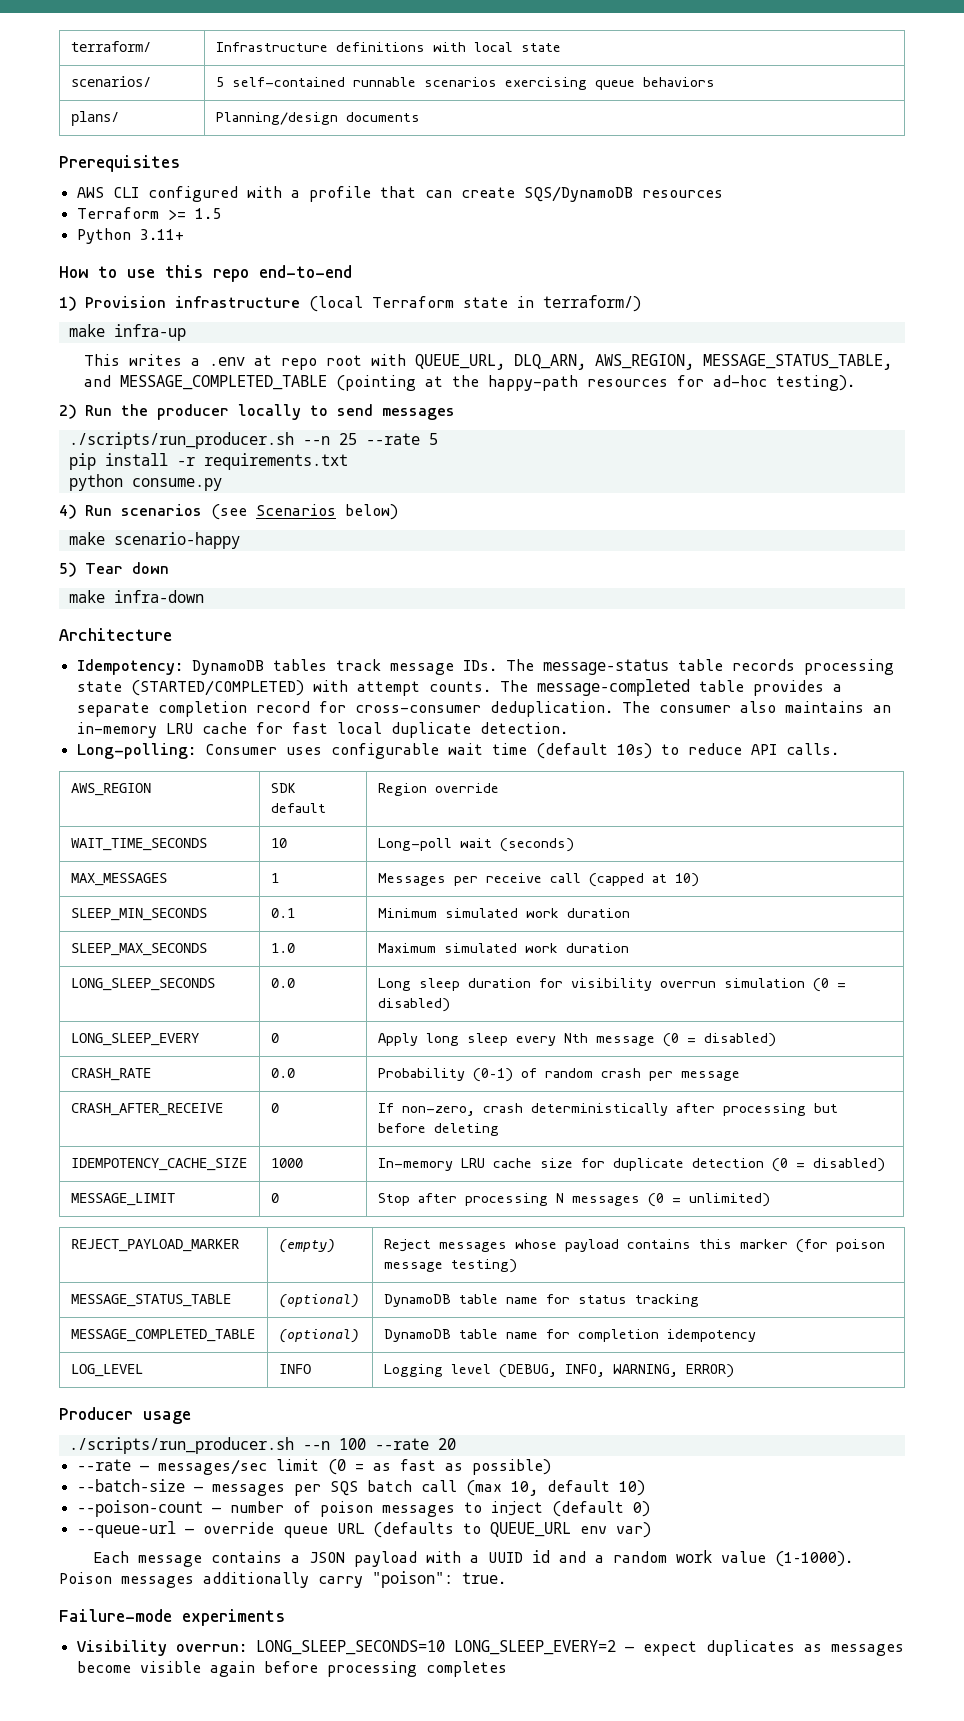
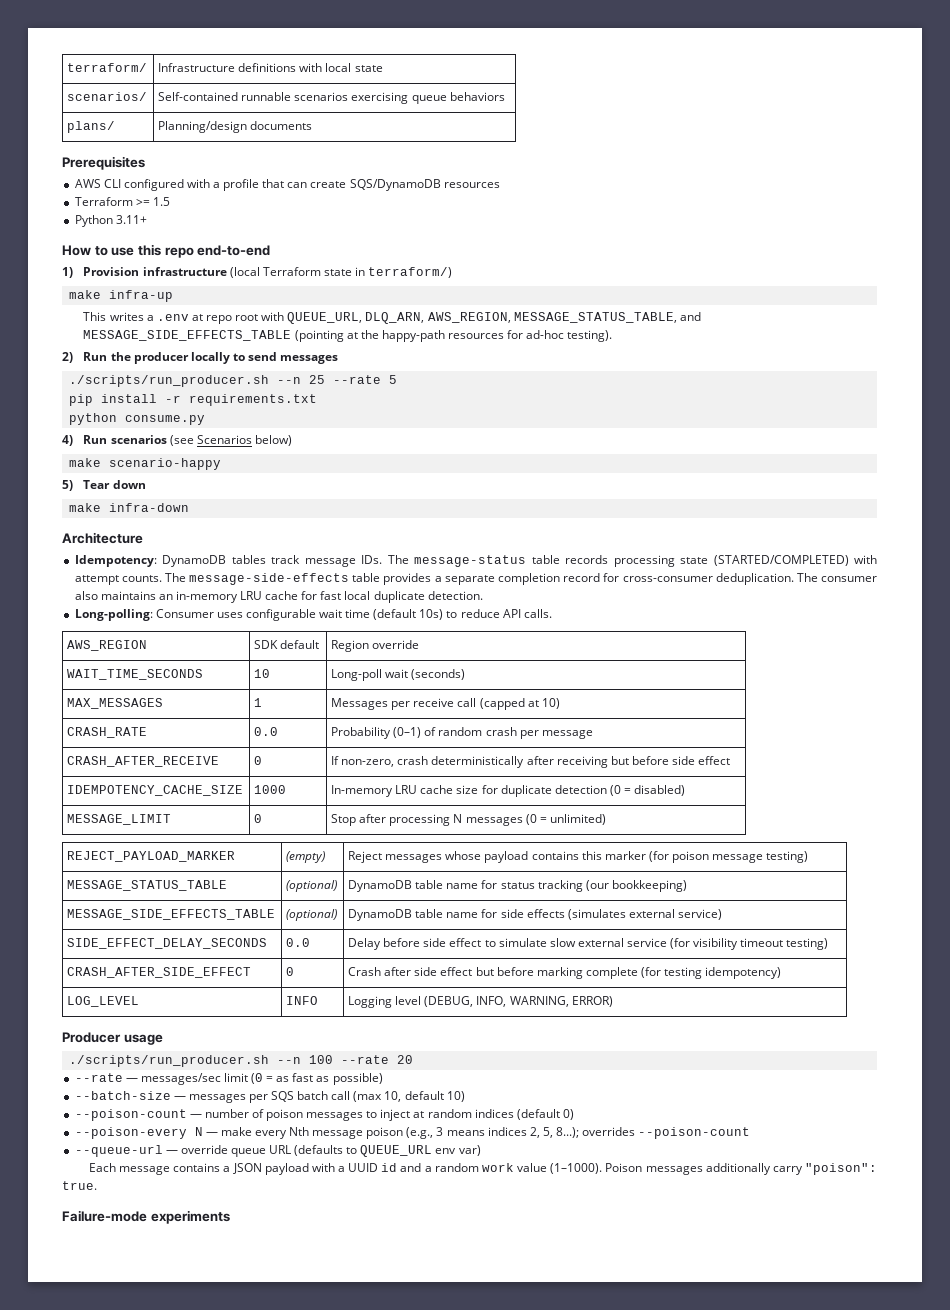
[215,77,345,87] 5 self-contained -> [158,92,239,101] Self-contained
[119,375,327,390] MESSAGE_COMPLETED_TABLE -> [83,330,292,341] MESSAGE_SIDE_EFFECTS_TABLE
[536,679,690,696] message-completed -> [189,573,350,585] message-side-effects
[70,908,207,921] [270,908,295,918] [377,908,630,918] [70,943,207,956] [270,943,295,953] [377,943,629,953] [70,978,215,991] [270,978,295,988] [377,978,846,992] [377,998,450,1012] [70,1033,199,1046] [270,1033,279,1043] [377,1033,776,1047] // SLEEP_MIN_SECONDS | 0.1 | Minimum simulated work duration // SLEEP_MAX_SECONDS | 1.0 | Maximum simulated work duration // LONG_SLEEP_SECONDS | 0.0 | Long sleep duration for visibility overrun simulation (0 = disabled) // LONG_SLEEP_EVERY | 0 | Apply long sleep every Nth message (0 = disabled) -> (560, 703) none
[722,1103,838,1116] [377,1123,499,1136] processing but before deleting -> [556,756,731,768] receiving but before side effect
[70,1329,255,1342] [278,1329,359,1343] [383,1329,756,1342] // MESSAGE_COMPLETED_TABLE | (optional) | DynamoDB table name for completion idempotency -> [585,880,687,892] [67,909,276,920] [286,909,338,921] [348,909,722,921] [67,938,268,949] [286,938,311,947] [348,938,829,950] [67,967,252,978] [286,967,295,976] [348,967,782,979] (our bookkeeping) // MESSAGE_SIDE_EFFECTS_TABLE | (optional) | DynamoDB table name for side effects (simulates external service) // SIDE_EFFECT_DELAY_SECONDS | 0.0 | Delay before side effect to simulate slow external service (for visibility timeout testing) // CRASH_AFTER_SIDE_EFFECT | 0 | Crash after side effect but before marking complete (for testing idempotency)
(543, 1508) none -> [413,1109,514,1118] at random indices
(650, 1509) none -> [74,1127,751,1139] // --poison-every N — make every Nth message poison (e.g., 3 means indices 2, 5, 8...); overrides --poison-count
[76,1640,904,1656] [76,1661,507,1677] // Visibility overrun: LONG_SLEEP_SECONDS=10 LONG_SLEEP_EVERY=2 — expect duplicates as messages become visible again before processing completes -> (230, 1217) none

